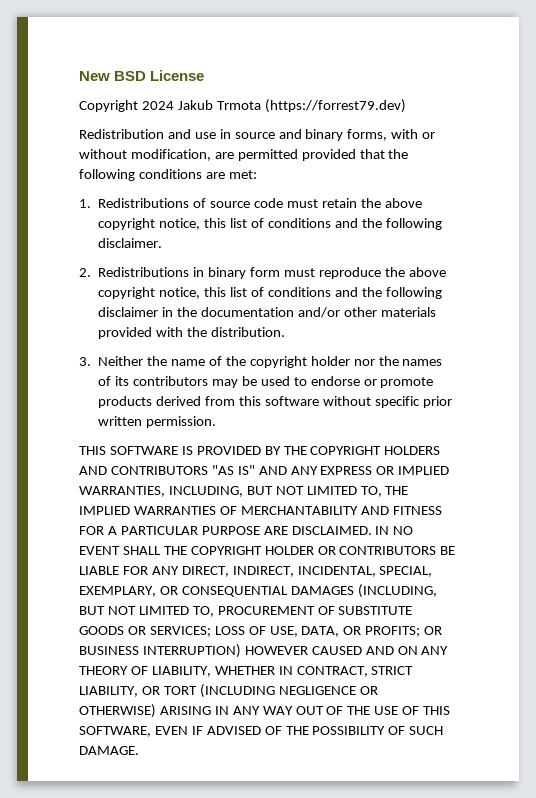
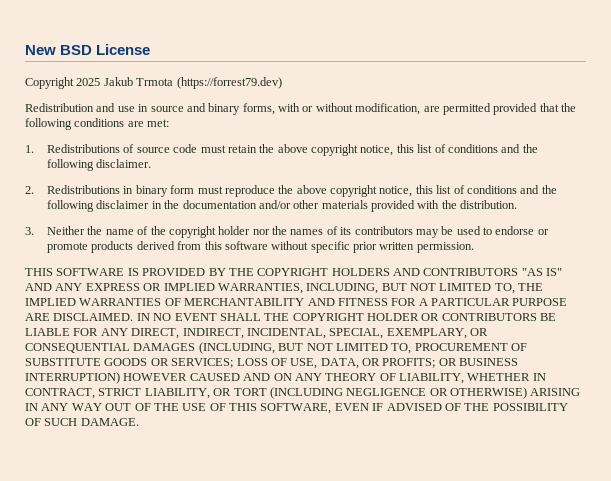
[141,101,174,110] 2024 -> [76,78,101,86] 2025

